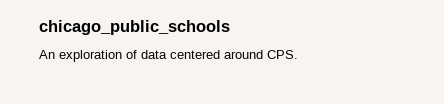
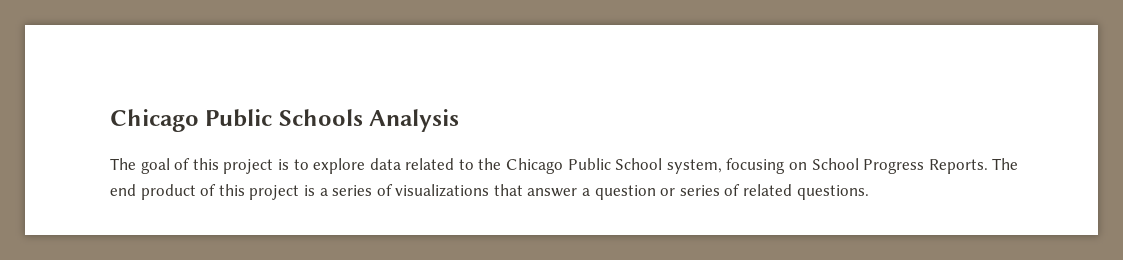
[39,20,230,35] [39,50,298,62] chicago_public_schools // An exploration of data centered around CPS. -> [110,109,460,132] [110,158,1019,174] [110,184,869,200] Chicago Public Schools Analysis // The goal of this project is to explore data related to the Chicago Public School system, focusing on School Progress Reports. The end product of this project is a series of visualizations that answer a question or series of related questions.

